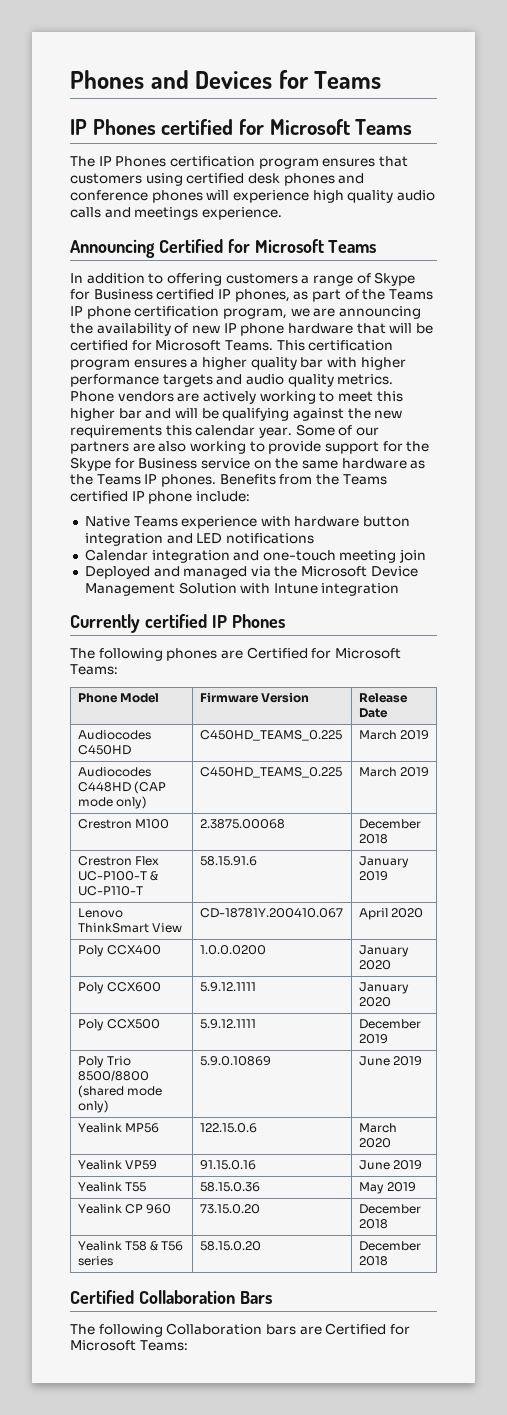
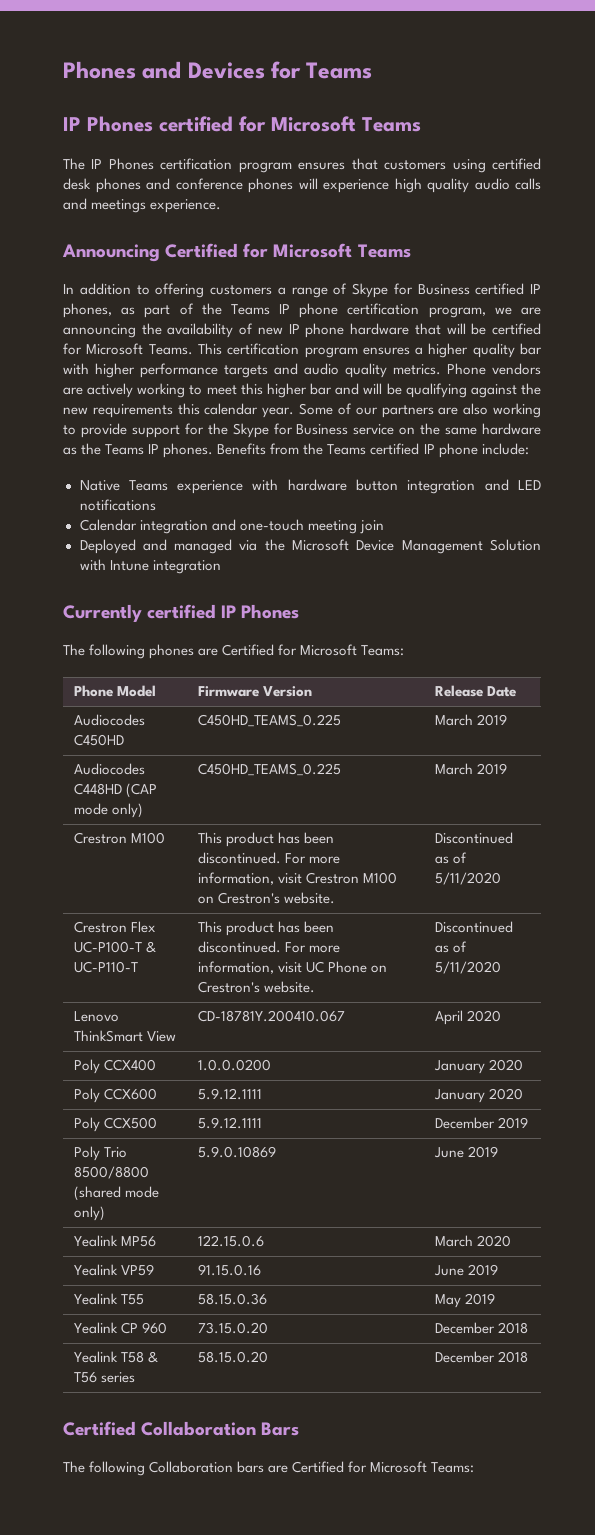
[199,819,285,829] [358,819,421,829] [358,834,388,844] 2.3875.00068 | December 2018 -> [198,832,335,847] [198,852,341,864] [198,872,398,885] [198,892,336,904] [435,832,514,844] [435,852,468,864] [435,872,502,885] This product has been discontinued. For more information, visit Crestron M100 on Crestron's website. | Discontinued as of 5/11/2020
[199,856,257,866] [358,856,409,868] [358,871,388,881] 58.15.91.6 | January 2019 -> [198,921,335,936] [198,941,341,953] [198,961,388,974] [198,981,316,993] [435,921,514,933] [435,941,468,953] [435,961,502,974] This product has been discontinued. For more information, visit UC Phone on Crestron's website. | Discontinued as of 5/11/2020

